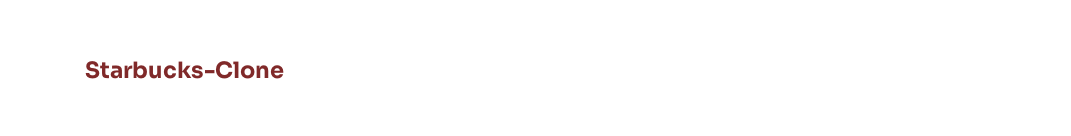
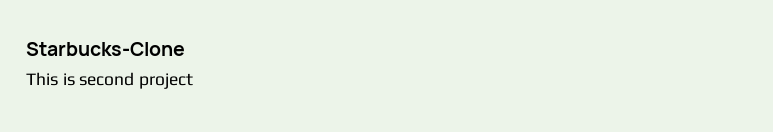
(284, 70) none -> [26,72,194,89] // This is second project

